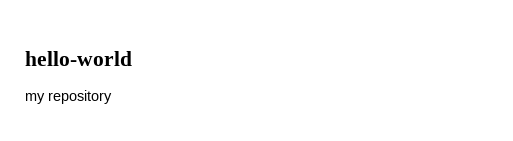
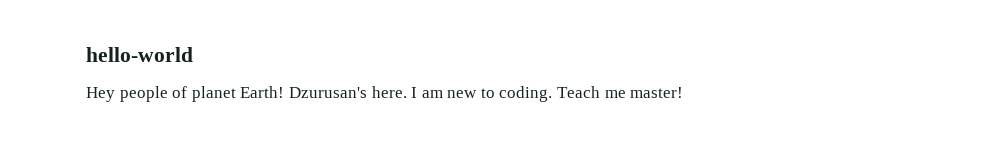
[25,90,112,104] my repository -> [86,86,684,102] Hey people of planet Earth! Dzurusan's here. I am new to coding. Teach me master!

